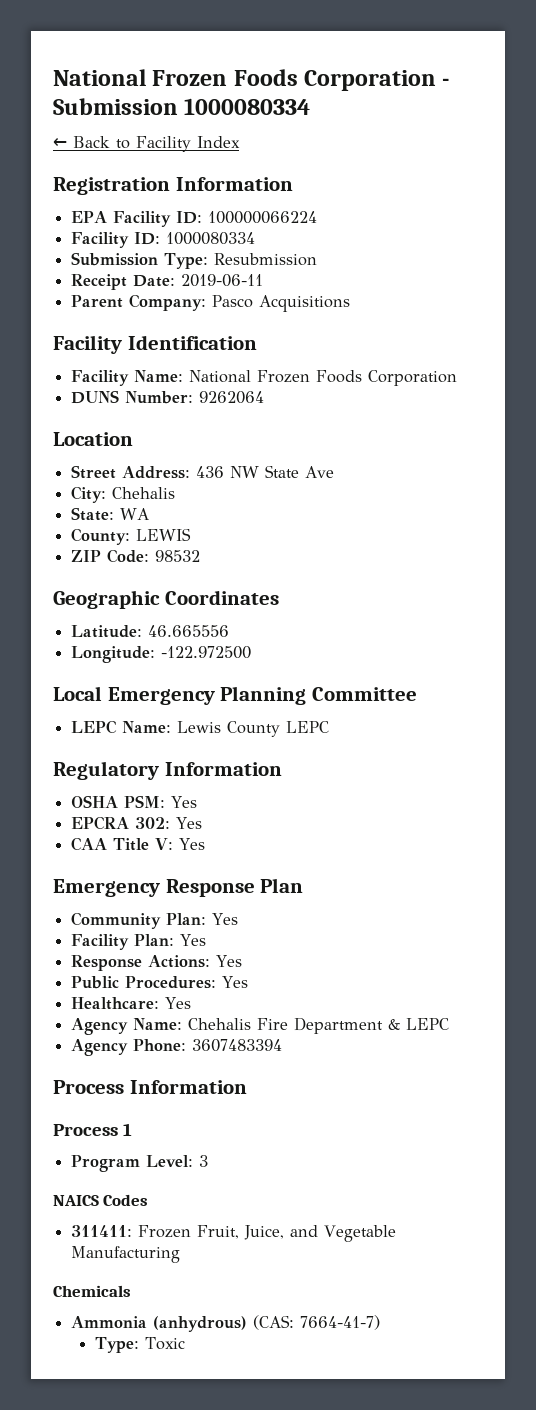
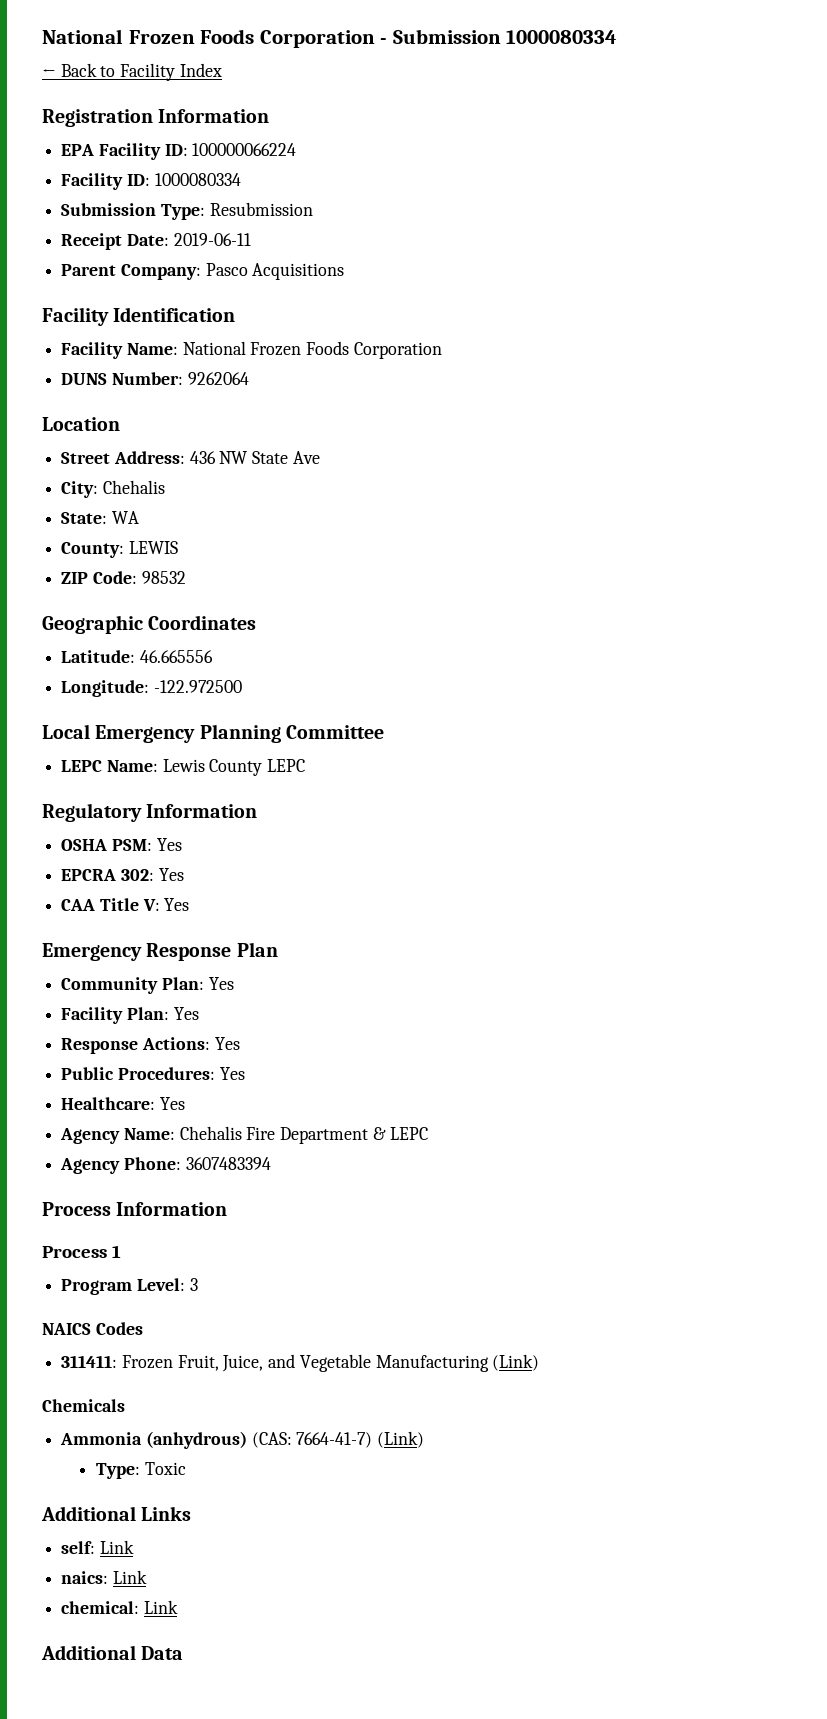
(181, 1254) none -> [492,1354,540,1371] (Link)
(381, 1322) none -> [377,1431,425,1448] (Link)
(185, 1343) none -> [41,1506,192,1521] [61,1540,134,1554] [61,1570,147,1584] [61,1600,178,1614] [41,1645,184,1660] // Additional Links // self: Link // naics: Link // chemical: Link // Additional Data

